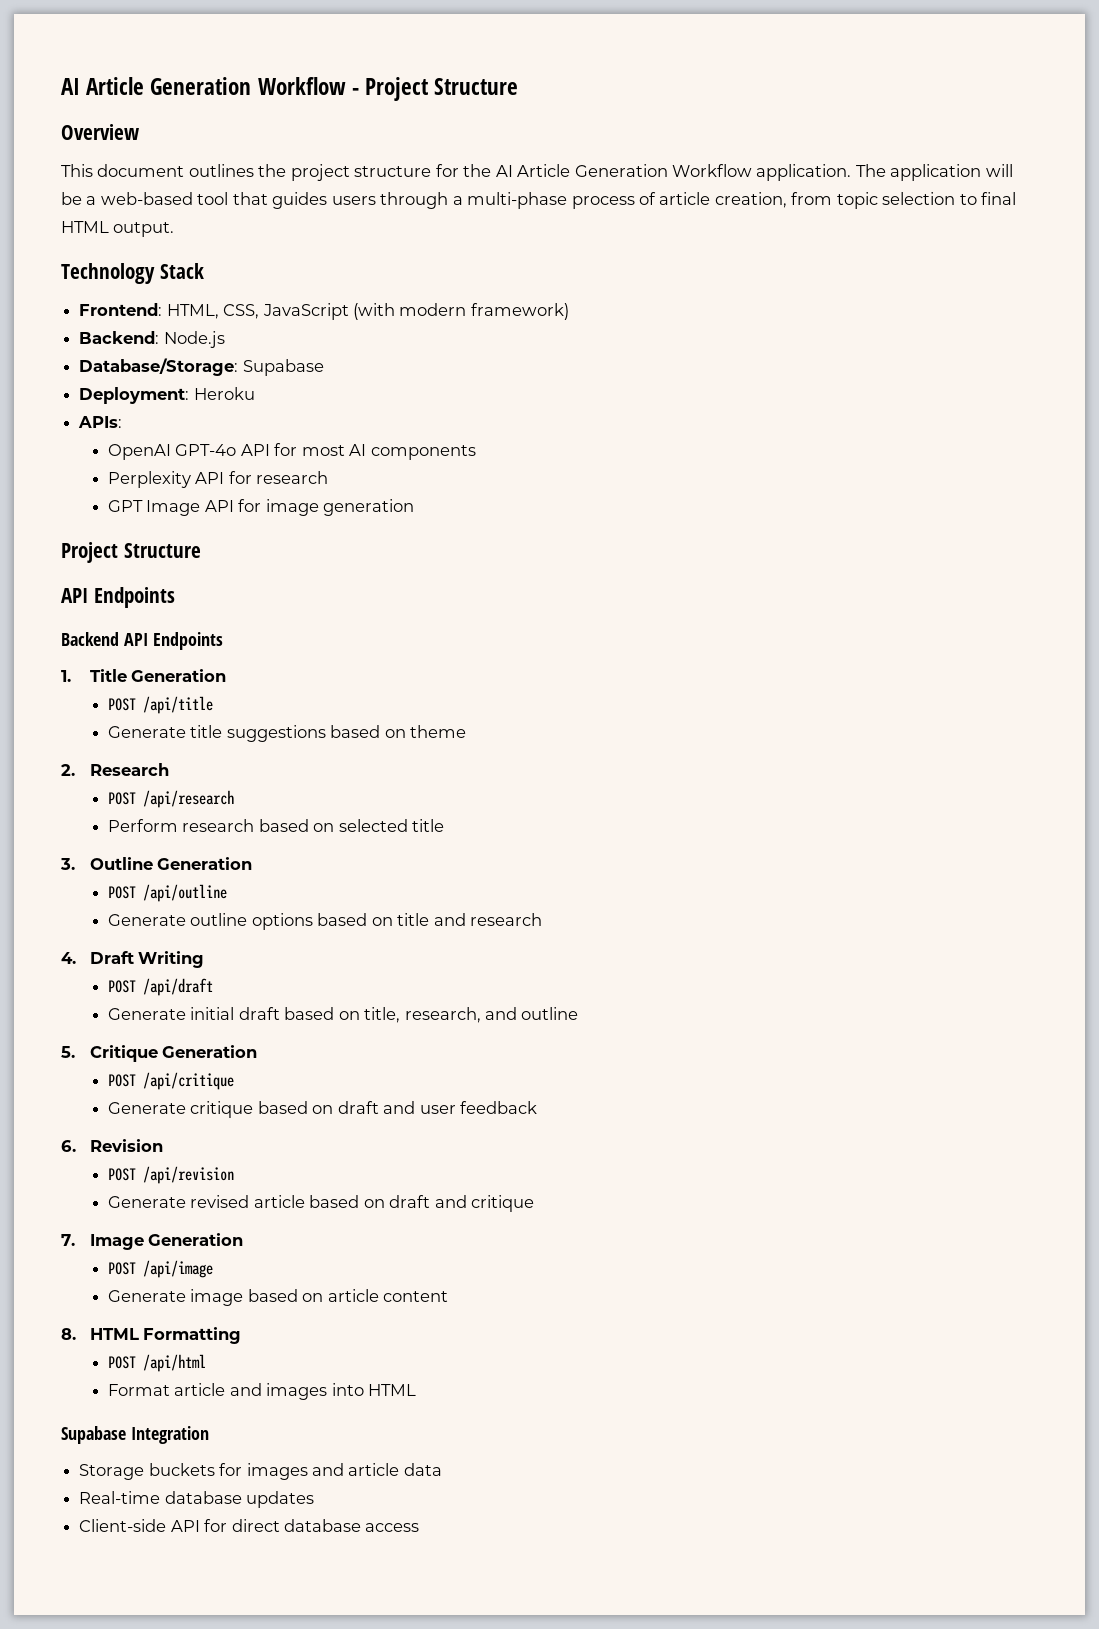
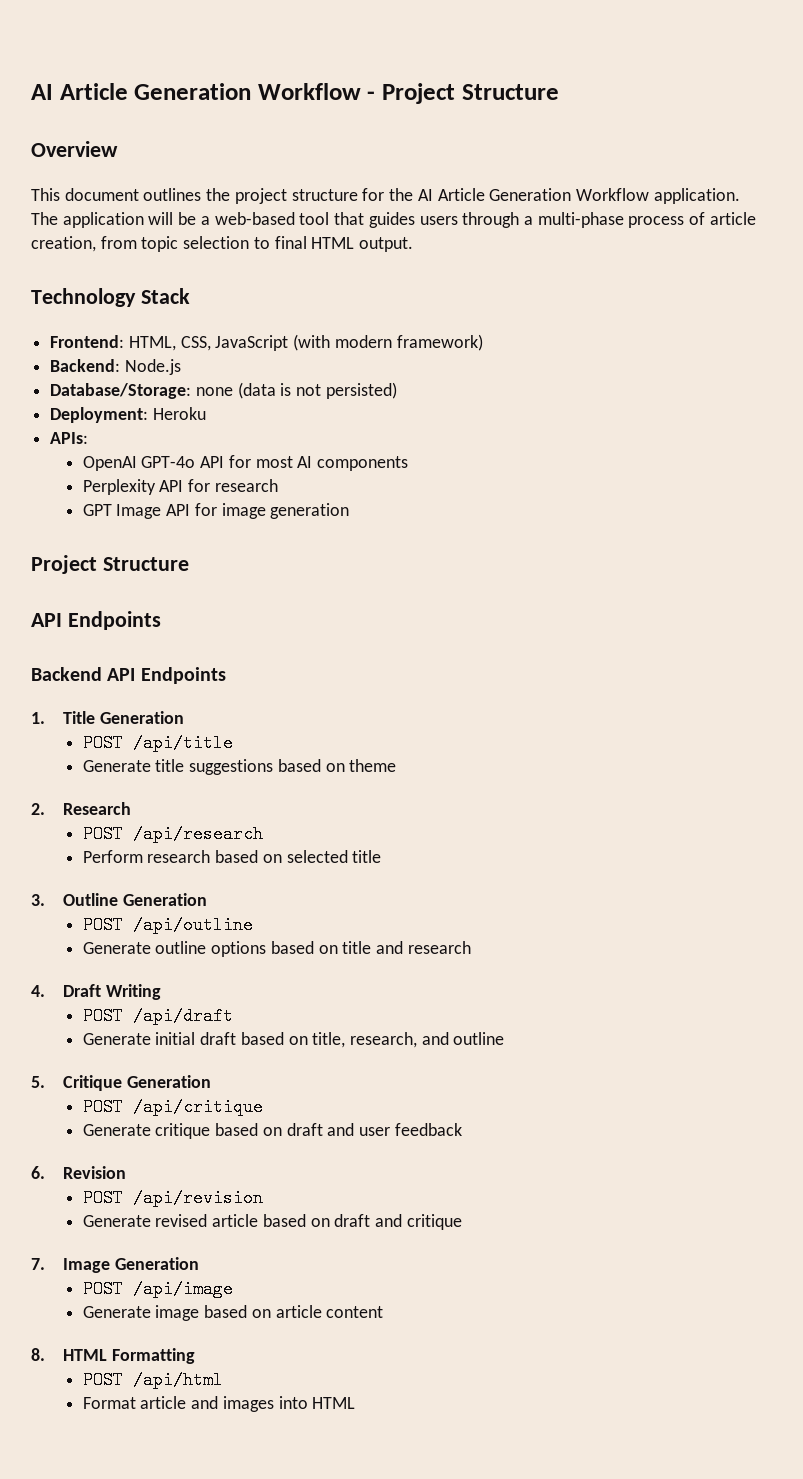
[242,359,324,376] Supabase -> [195,382,397,399] none (data is not persisted)
[61,1426,209,1444] [79,1463,442,1480] [79,1491,315,1508] [79,1519,420,1532] // Supabase Integration // Storage buckets for images and article data // Real-time database updates // Client-side API for direct database access -> (356, 1403) none

